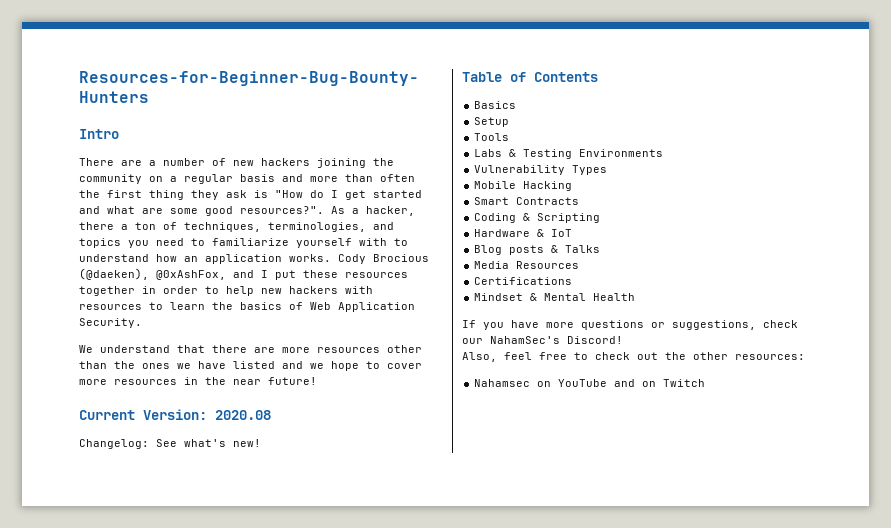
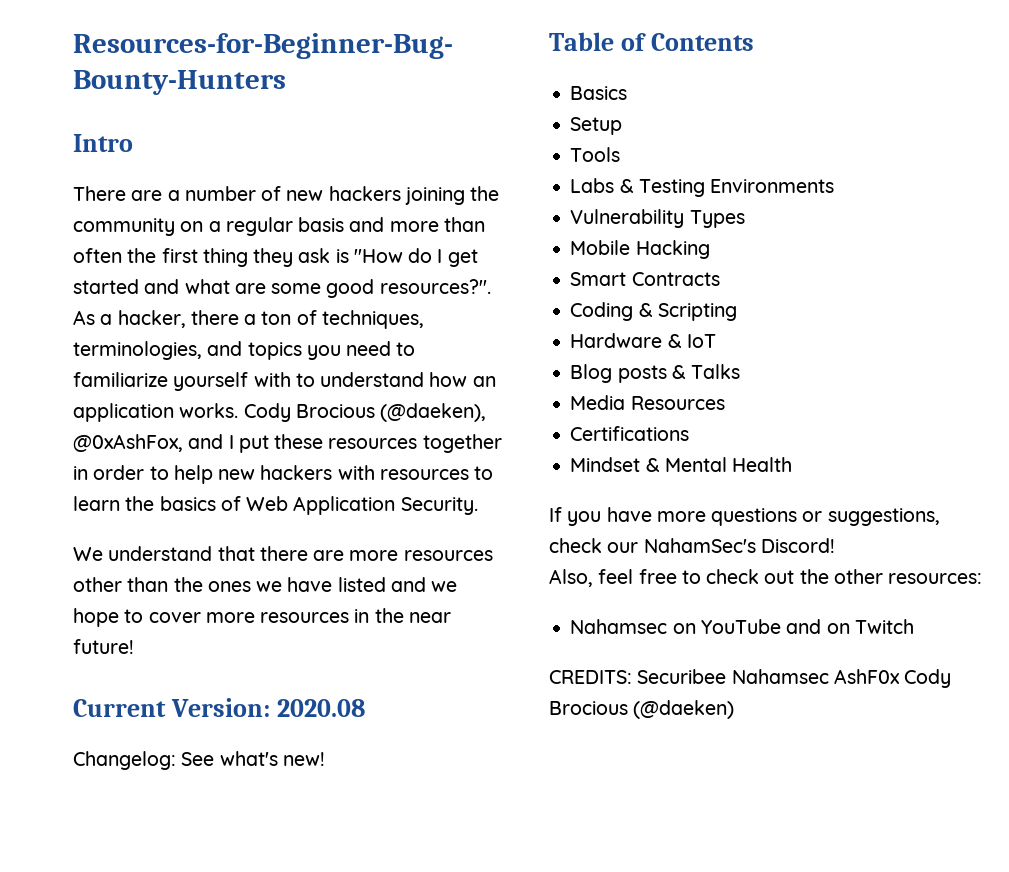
(706, 383) none -> [549,669,952,688] [549,700,735,719] // CREDITS: Securibee Nahamsec AshF0x Cody Brocious (@daeken)

